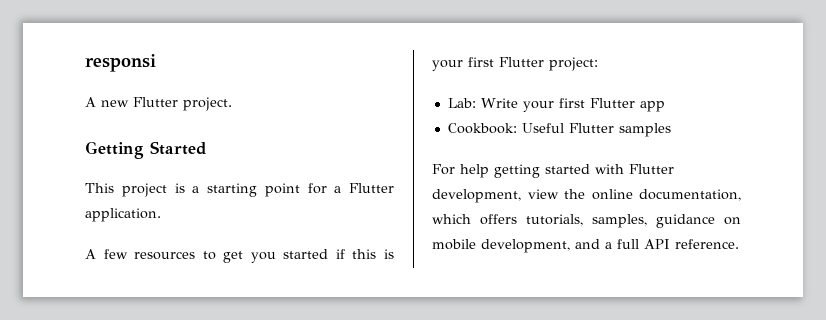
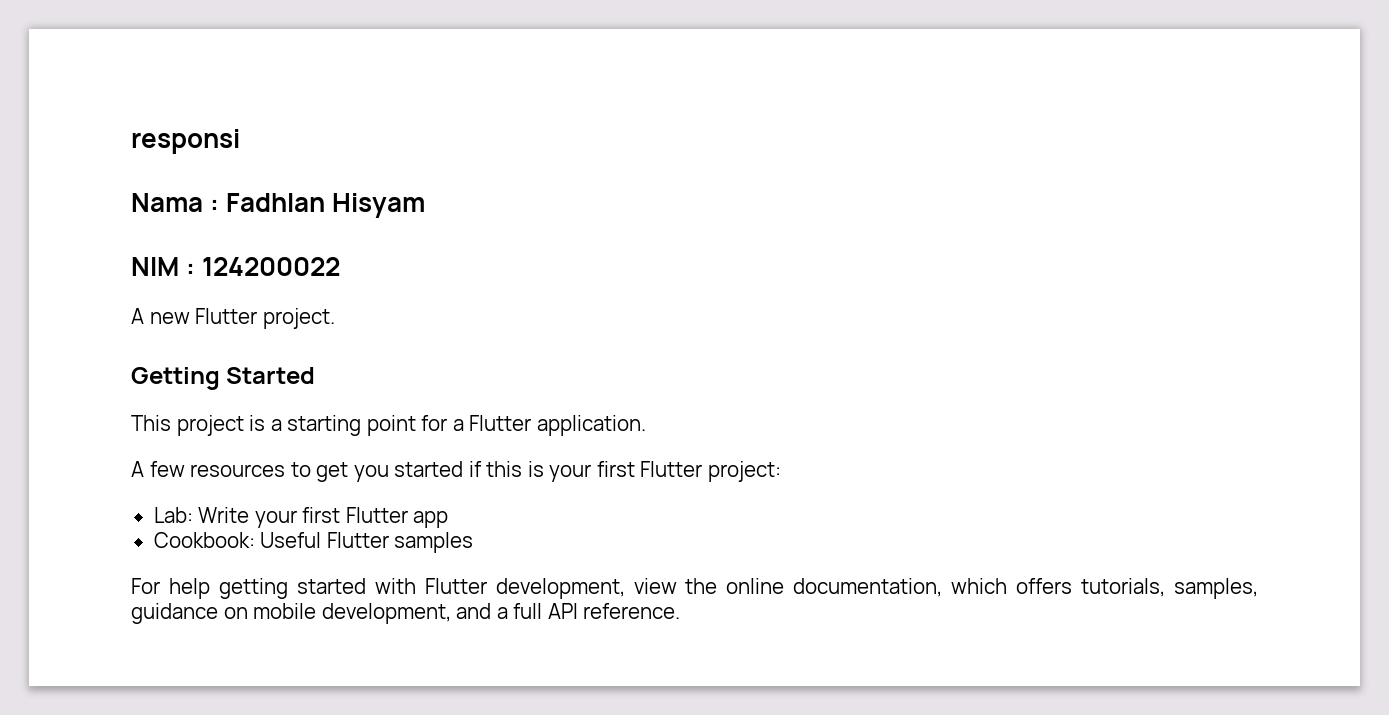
(156, 63) none -> [131,193,426,218] [131,257,341,276] // Nama : Fadhlan Hisyam // NIM : 124200022

